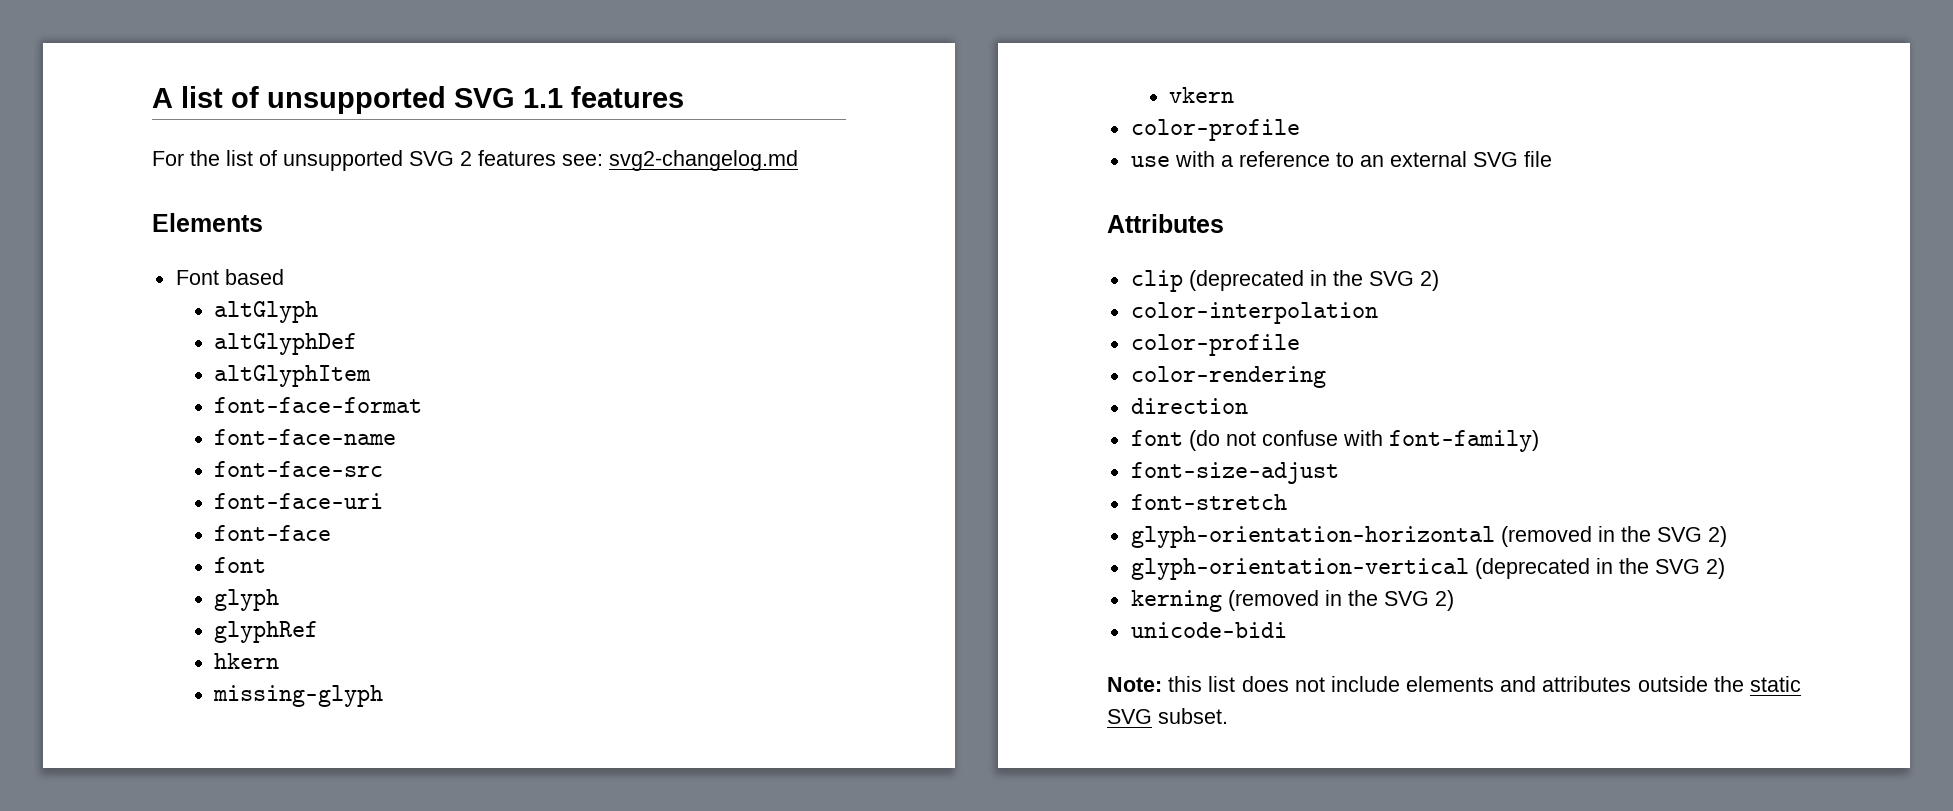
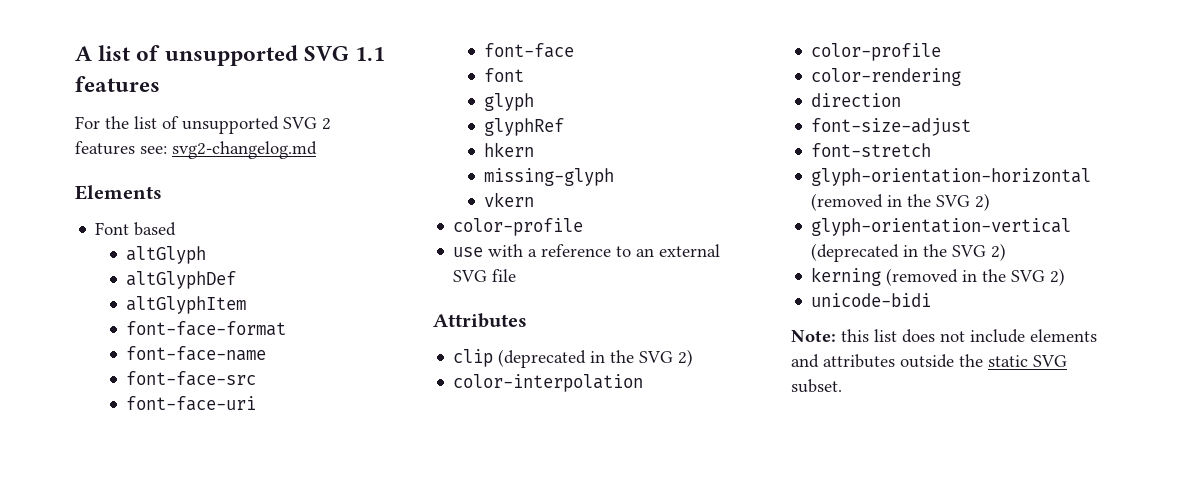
[1130,430,1539,452] // font (do not confuse with font-family) -> (902, 100) none

